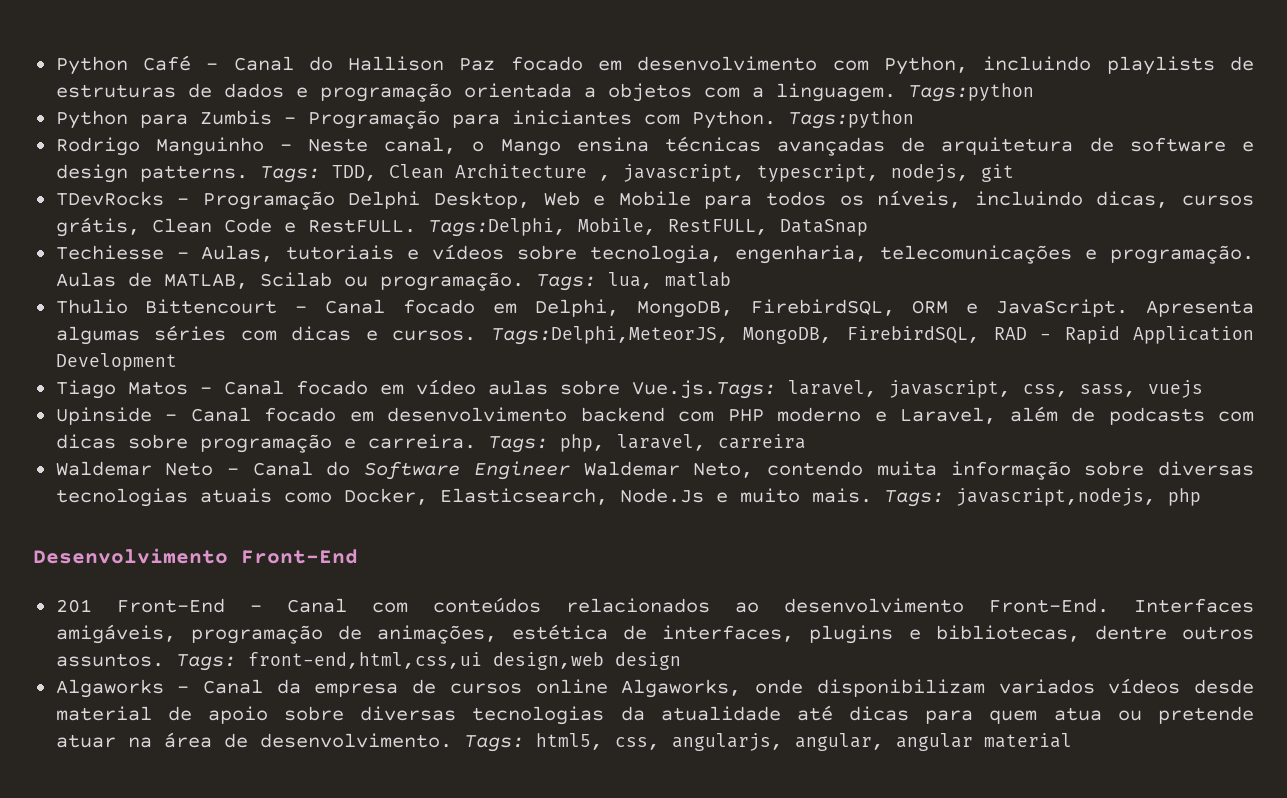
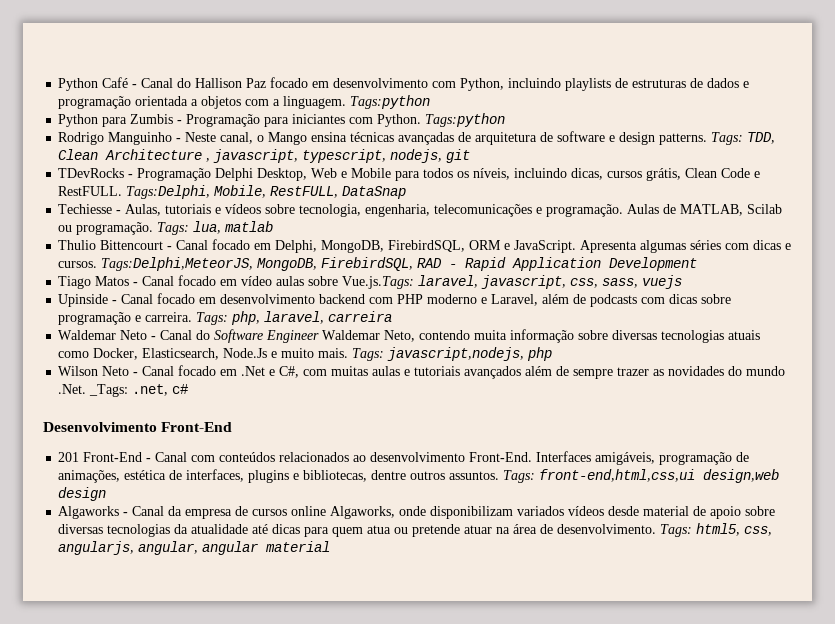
(1201, 497) none -> [58,365,786,379] [58,384,189,397] // Wilson Neto - Canal focado em .Net e C#, com muitas aulas e tutoriais avançados além de sempre trazer as novidades do mundo .Net. _Tags: .net, c#

